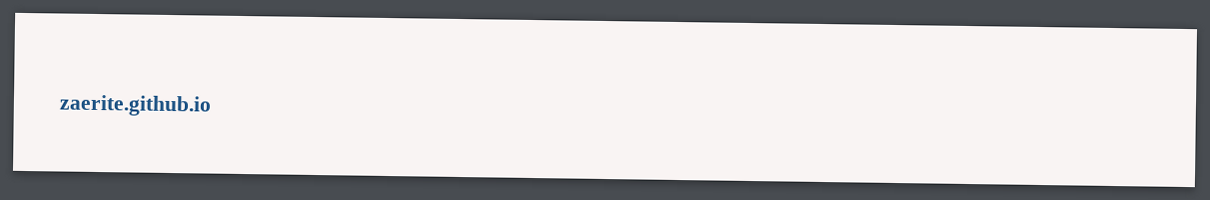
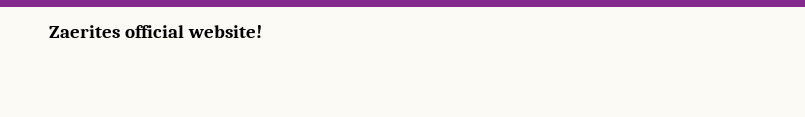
[59,94,212,117] zaerite.github.io -> [49,25,262,38] Zaerites official website!

